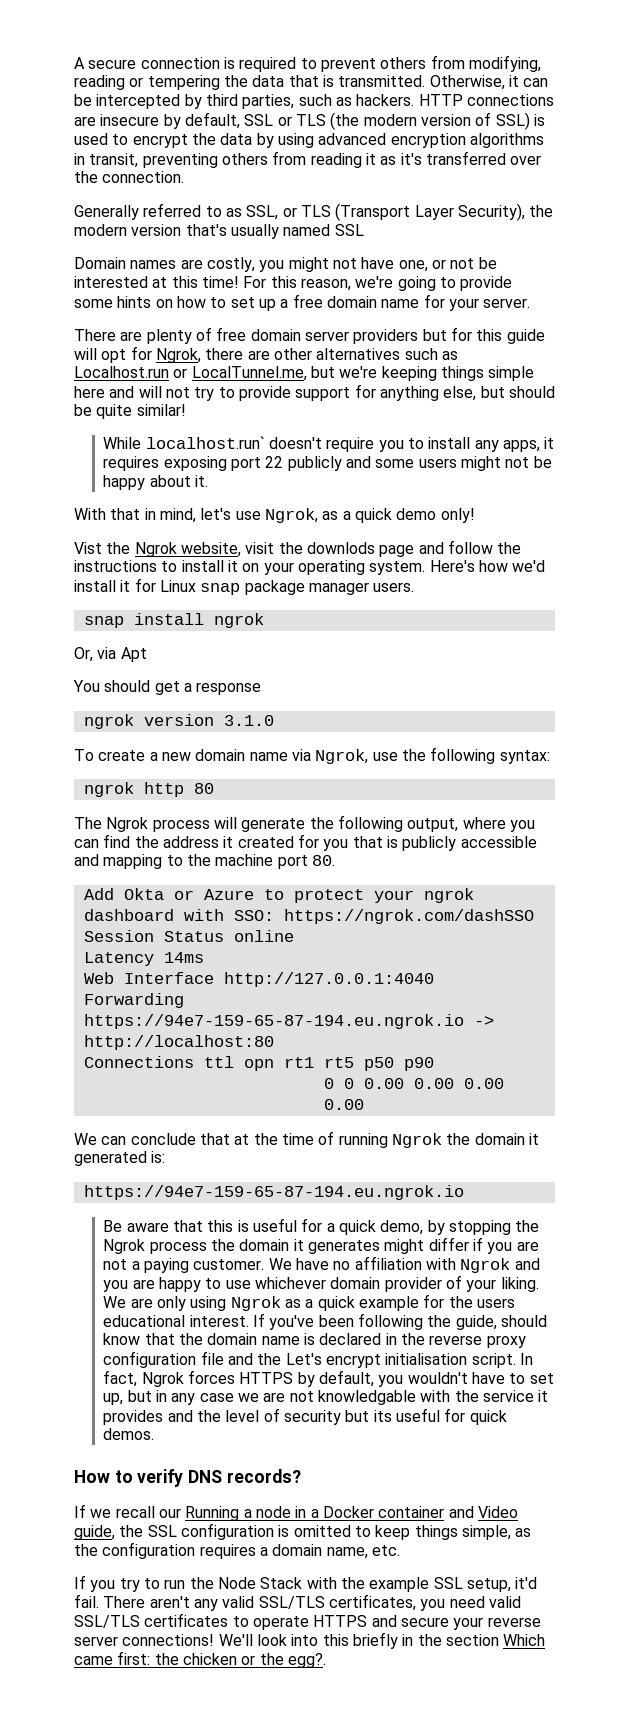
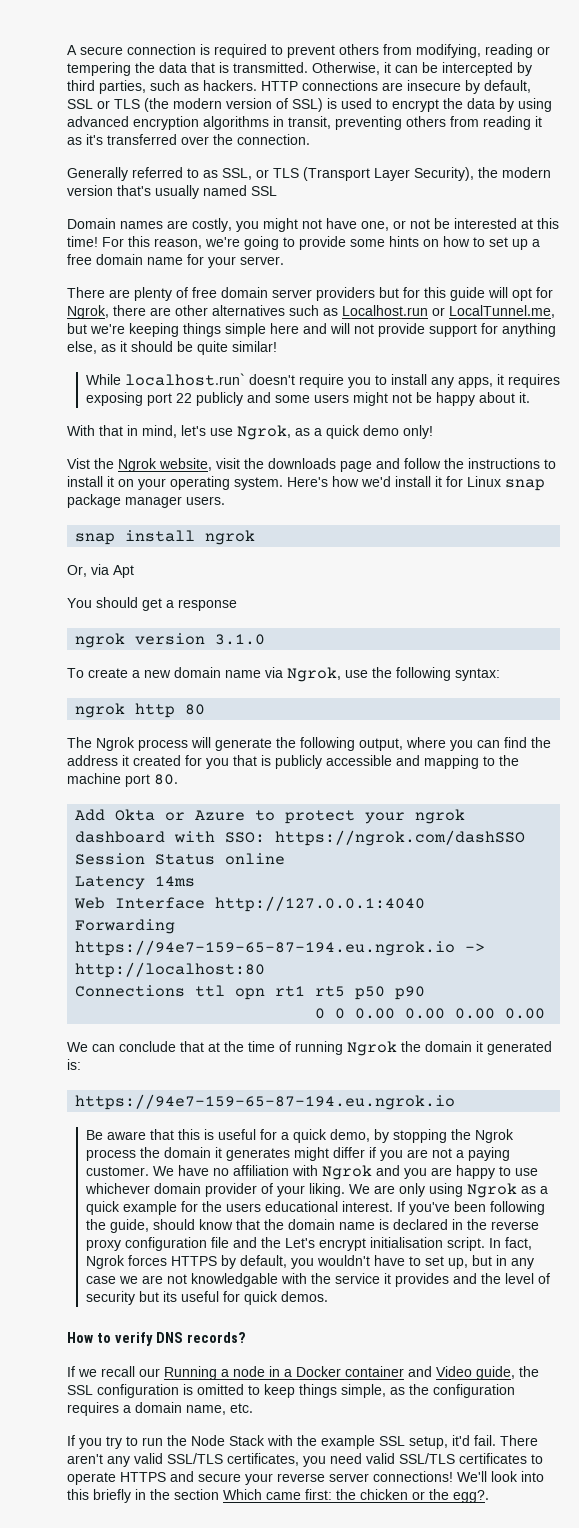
[194,387,235,401] try to -> (374, 329) none
[480,386,505,398] but -> [101,341,127,352] as it
[306,542,375,554] downlods -> [268,458,336,469] downloads

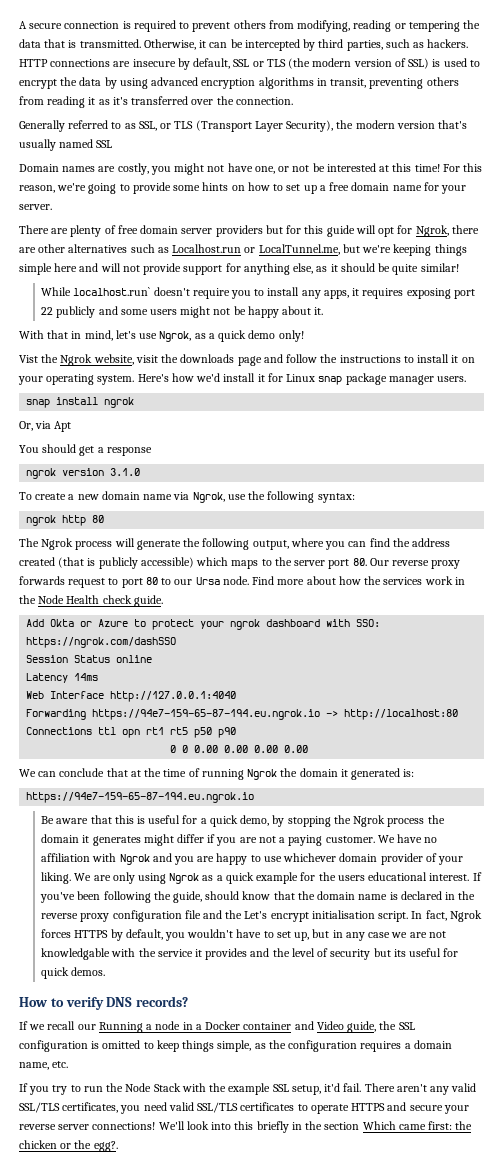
[122,755,479,769] it created for you that is publicly accessible and mapping -> [19,557,259,569] created (that is publicly accessible) which maps
[67,773,121,784] machine -> [294,560,326,566] server
(178, 779) none -> [369,558,461,569] [19,576,465,588] [19,595,163,607] Our reverse proxy forwards request to port 80 to our Ursa node. Find more about how the services work in the Node Health check guide.

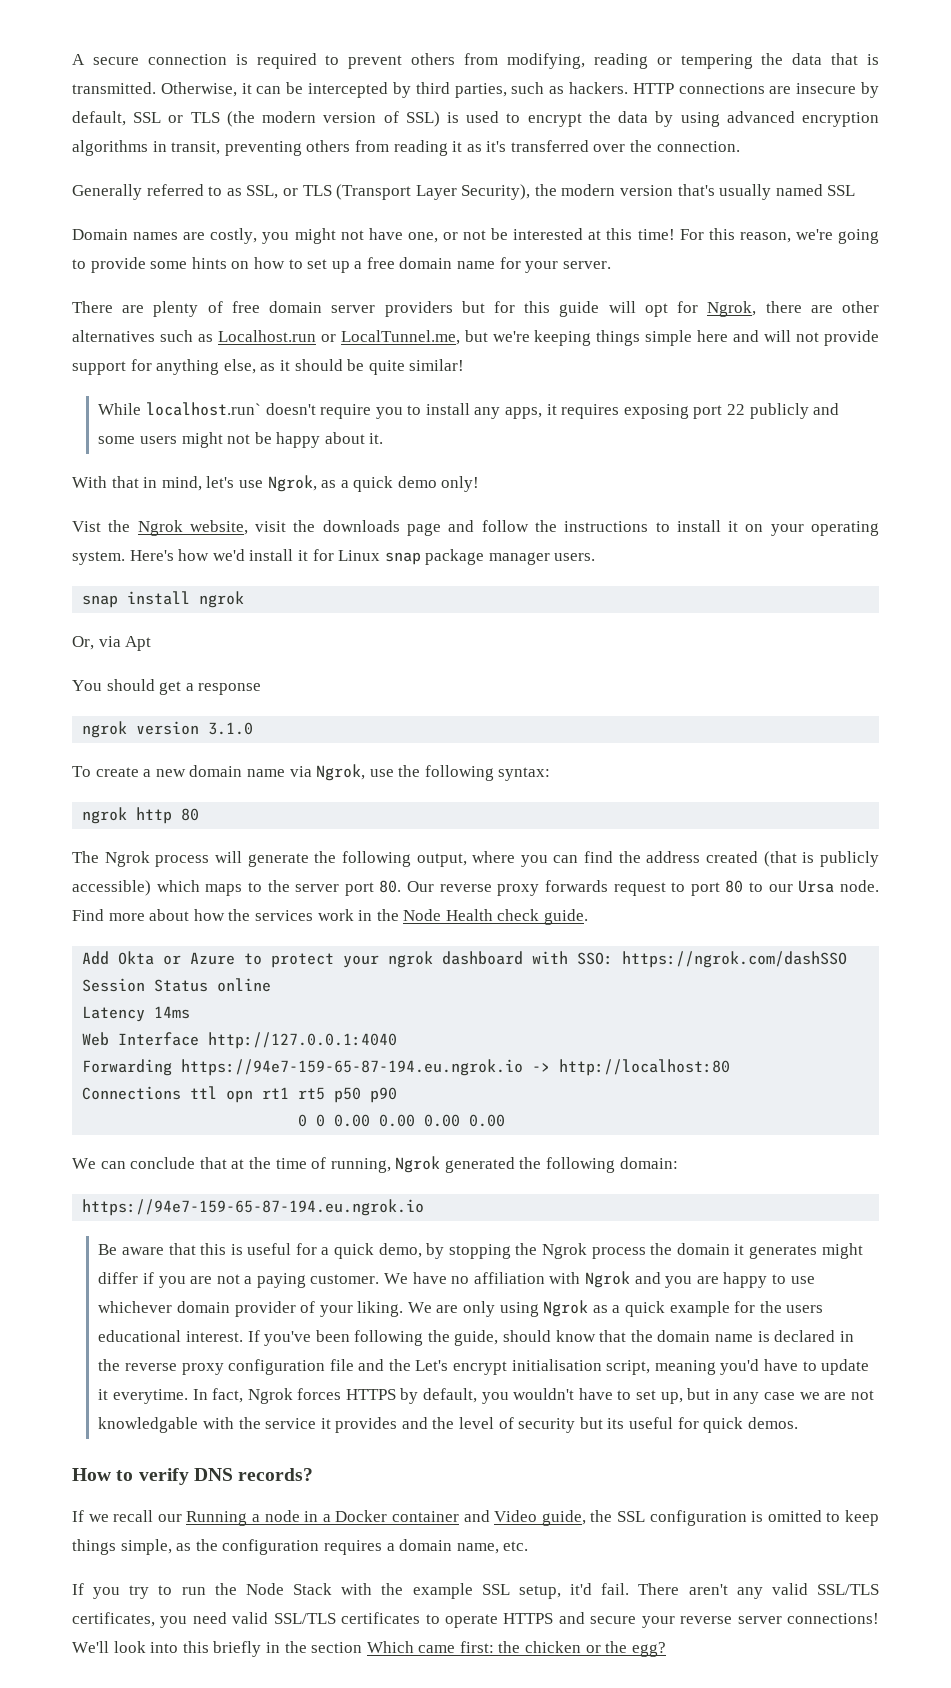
[201,768,415,780] running Ngrok the domain it generated is: -> [330,1156,678,1173] running, Ngrok generated the following domain:
[378,911,409,922] script. -> [606,1359,870,1375] [98,1389,188,1404] script, meaning you'd have to update it everytime.
[93,1141,118,1152] egg?. -> [631,1642,666,1657] egg?

